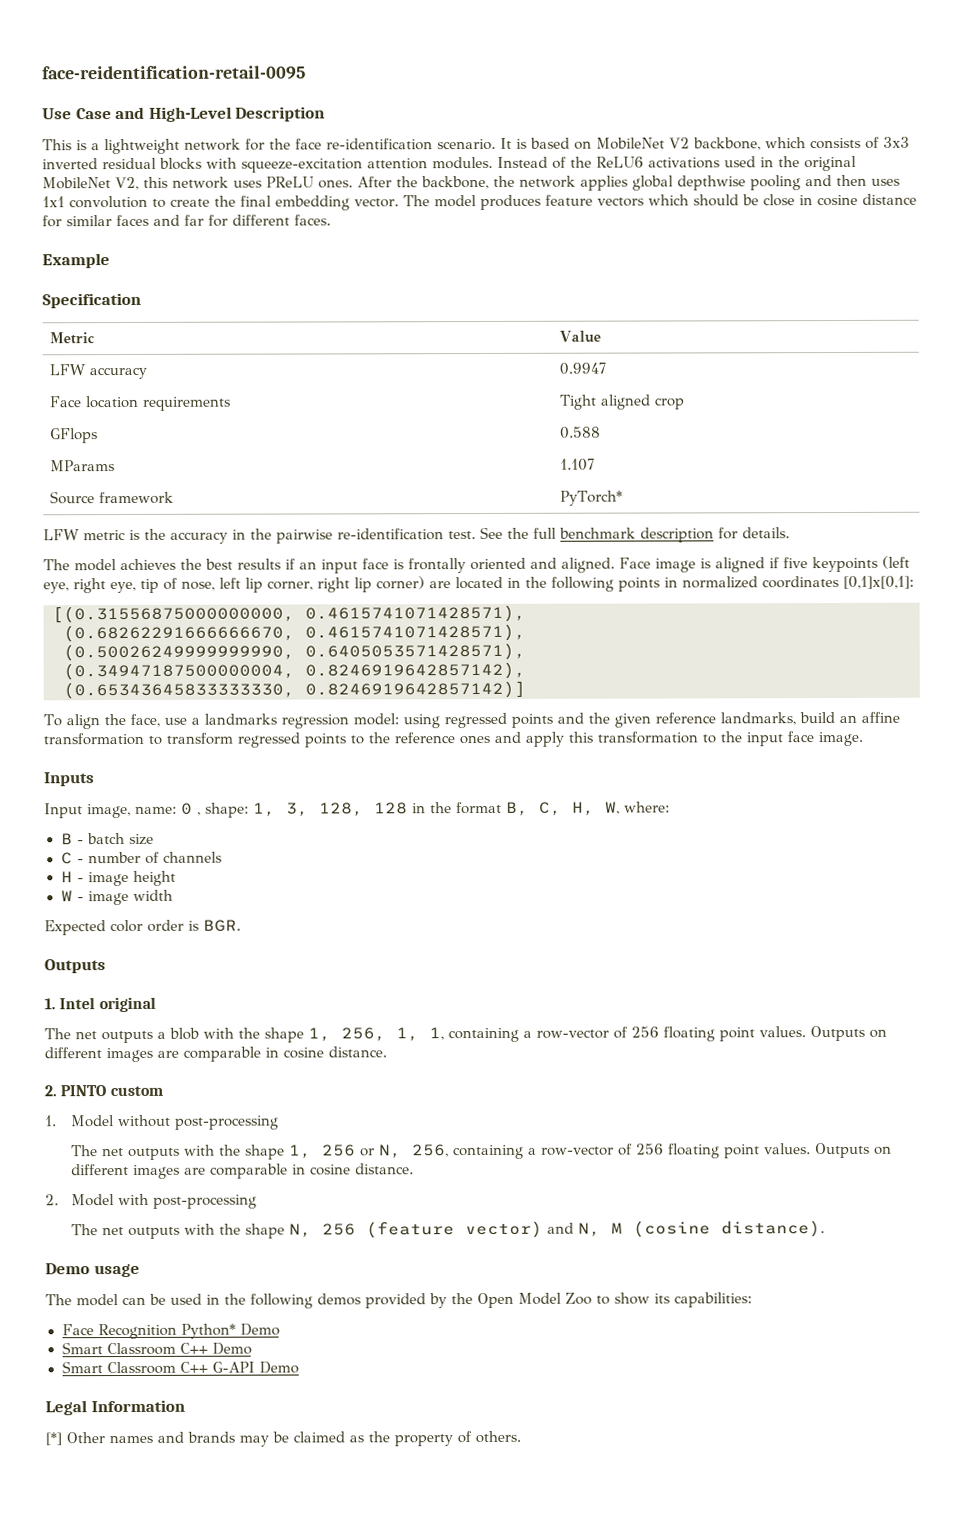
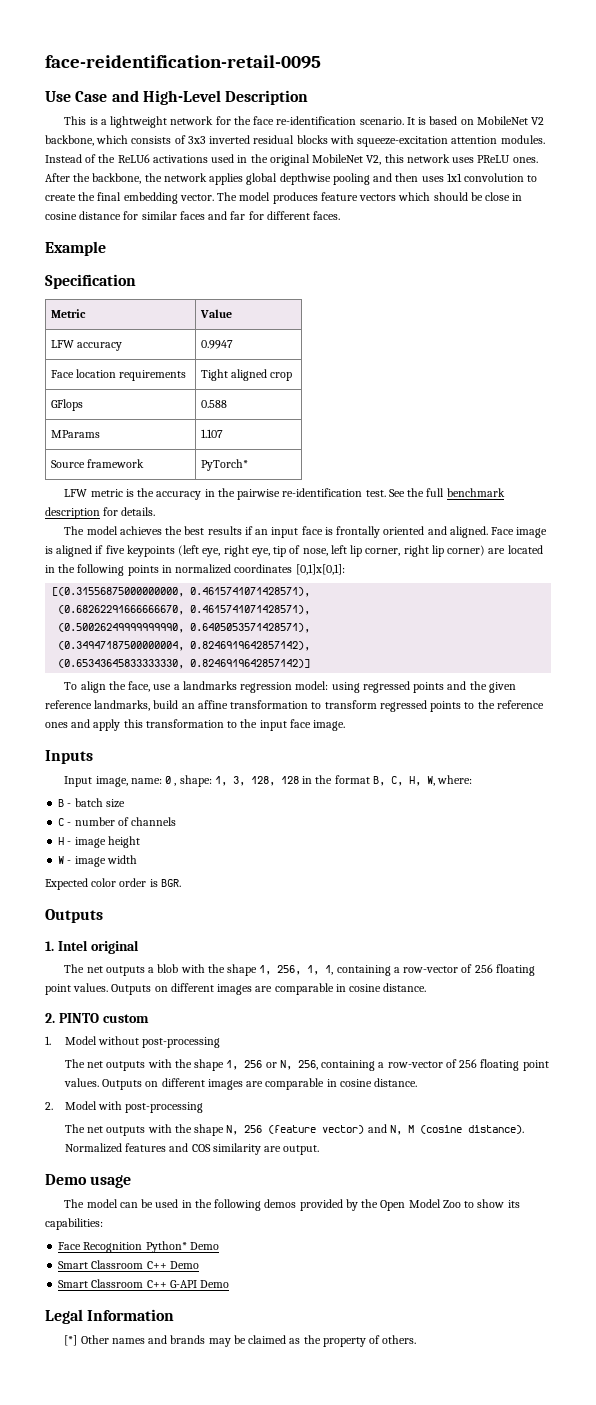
(825, 1229) none -> [65,1143,320,1155] Normalized features and COS similarity are output.

